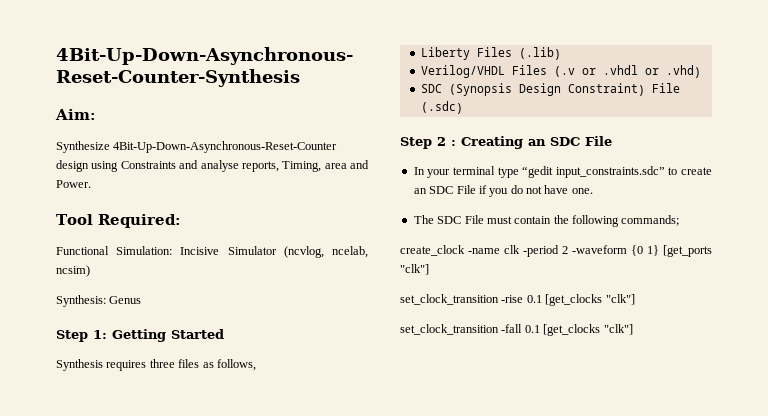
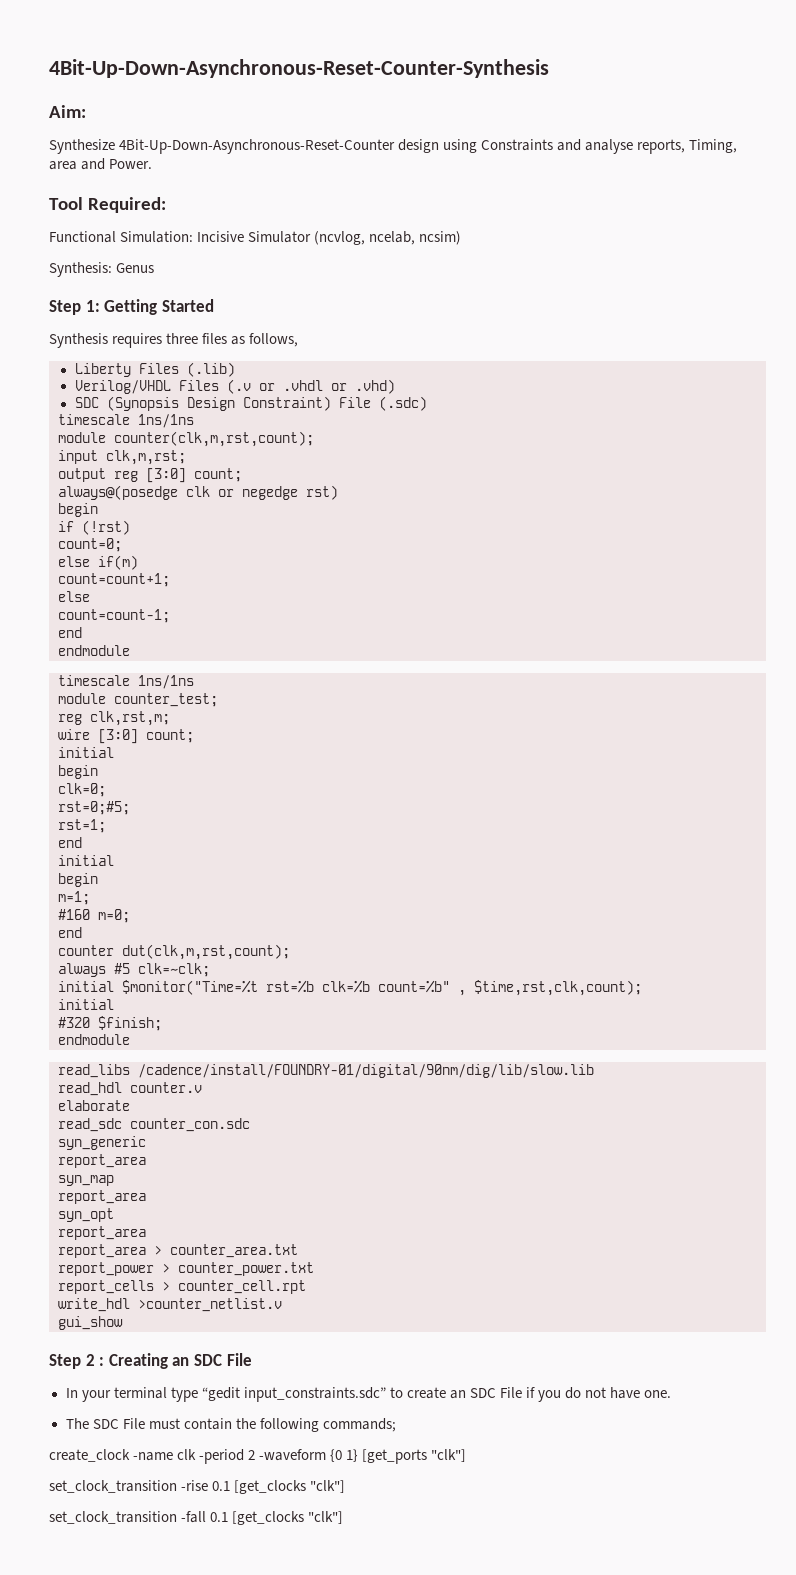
(464, 107) none -> [58,414,194,428] [58,431,314,447] [58,450,186,465] [58,468,242,483] [58,485,338,500] [58,503,98,517] [58,520,130,535] [58,538,122,552] [58,555,138,570] [58,573,170,587] [58,591,90,602] [58,609,170,623] [58,627,82,638] [58,645,130,656] [58,675,194,689] [58,693,218,707] [58,711,170,726] [58,729,194,744] [58,747,114,758] [58,765,98,779] [58,783,106,797] [58,801,130,815] [58,819,106,833] [58,837,82,848] [58,855,114,866] [58,873,98,887] [58,891,90,905] [58,909,130,923] [58,927,82,938] [58,944,290,960] [58,963,210,977] [58,980,642,996] [58,999,114,1010] [58,1016,162,1031] [58,1034,130,1045] [58,1064,594,1078] [58,1082,202,1096] [58,1100,130,1111] [58,1118,250,1132] [58,1136,146,1150] [58,1154,146,1168] [58,1175,114,1186] [58,1190,146,1204] [58,1208,114,1222] [58,1226,146,1240] [58,1244,298,1258] [58,1262,314,1276] [58,1280,306,1294] [58,1298,282,1312] [58,1316,123,1330] // timescale 1ns/1ns // module counter(clk,m,rst,count); // input clk,m,rst; // output reg [3:0] count; // always@(posedge clk or negedge rst) // begin // if (!rst) // count=0; // else if(m) // count=count+1; // else // count=count-1; // end // endmodule // timescale 1ns/1ns // module counter_test; // reg clk,rst,m; // wire [3:0] count; // initial // begin // clk=0; // rst=0;#5; // rst=1; // end // initial // begin // m=1; // #160 m=0; // end // counter dut(clk,m,rst,count); // always #5 clk=~clk; // initial $monitor("Time=%t rst=%b clk=%b count=%b" , $time,rst,clk,count); // initial // #320 $finish; // endmodule // read_libs /cadence/install/FOUNDRY-01/digital/90nm/dig/lib/slow.lib // read_hdl counter.v // elaborate // read_sdc counter_con.sdc // syn_generic // report_area // syn_map // report_area // syn_opt // report_area // report_area > counter_area.txt // report_power > counter_power.txt // report_cells > counter_cell.rpt // write_hdl >counter_netlist.v // gui_show

